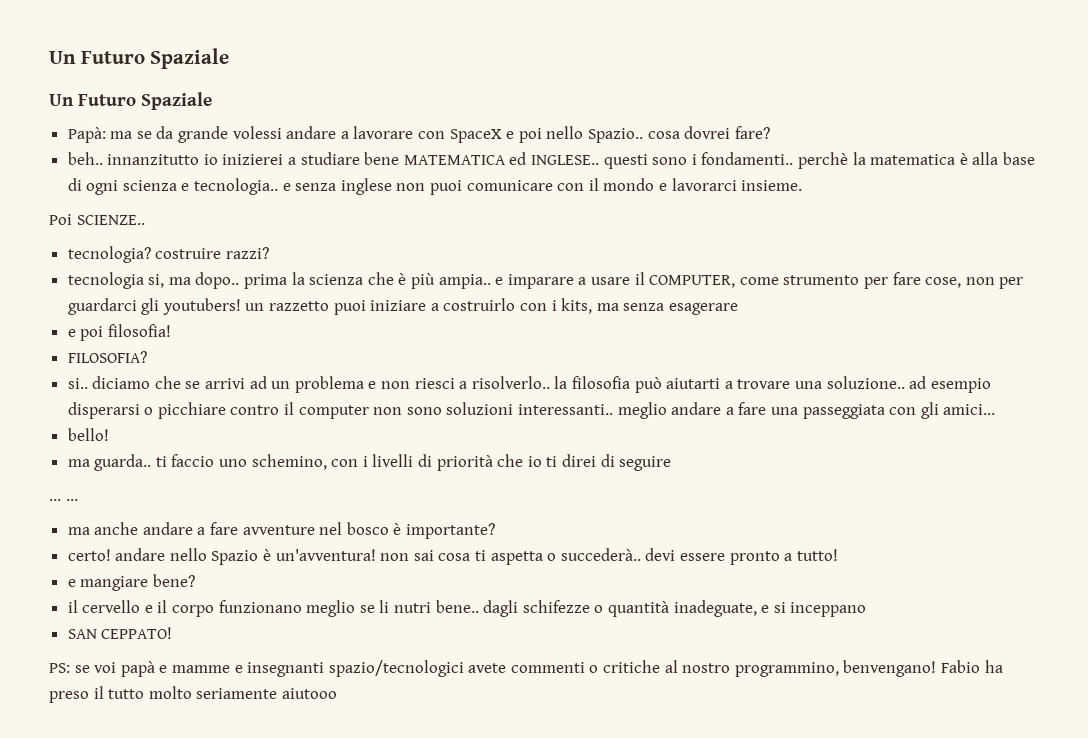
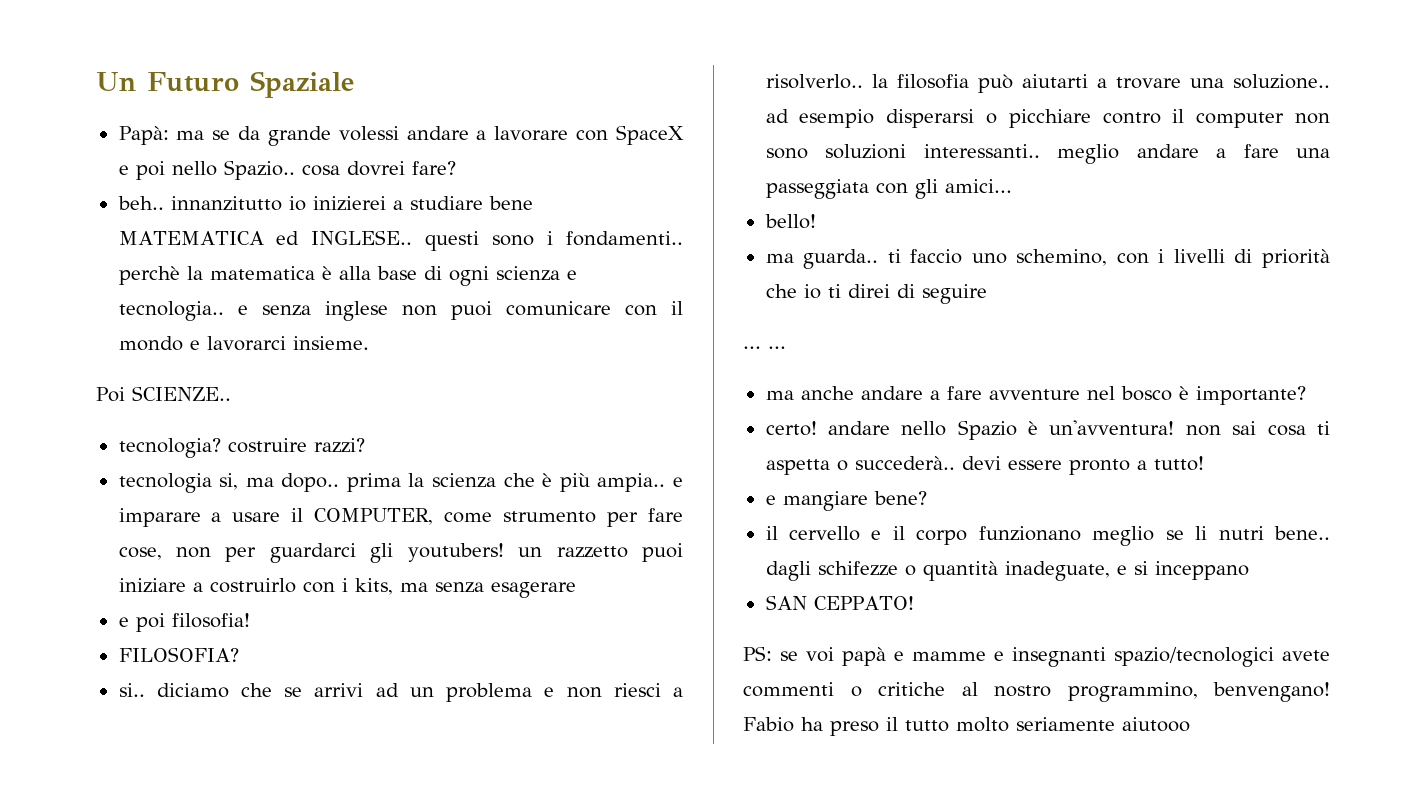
[49,48,230,69] [49,92,212,110] Un Futuro Spaziale // Un Futuro Spaziale -> [96,71,354,98] Un Futuro Spaziale

